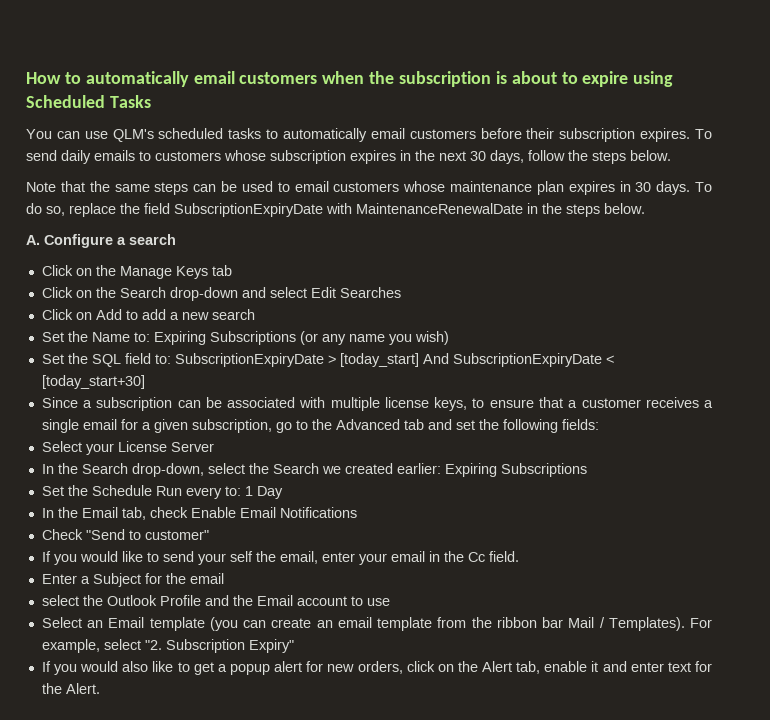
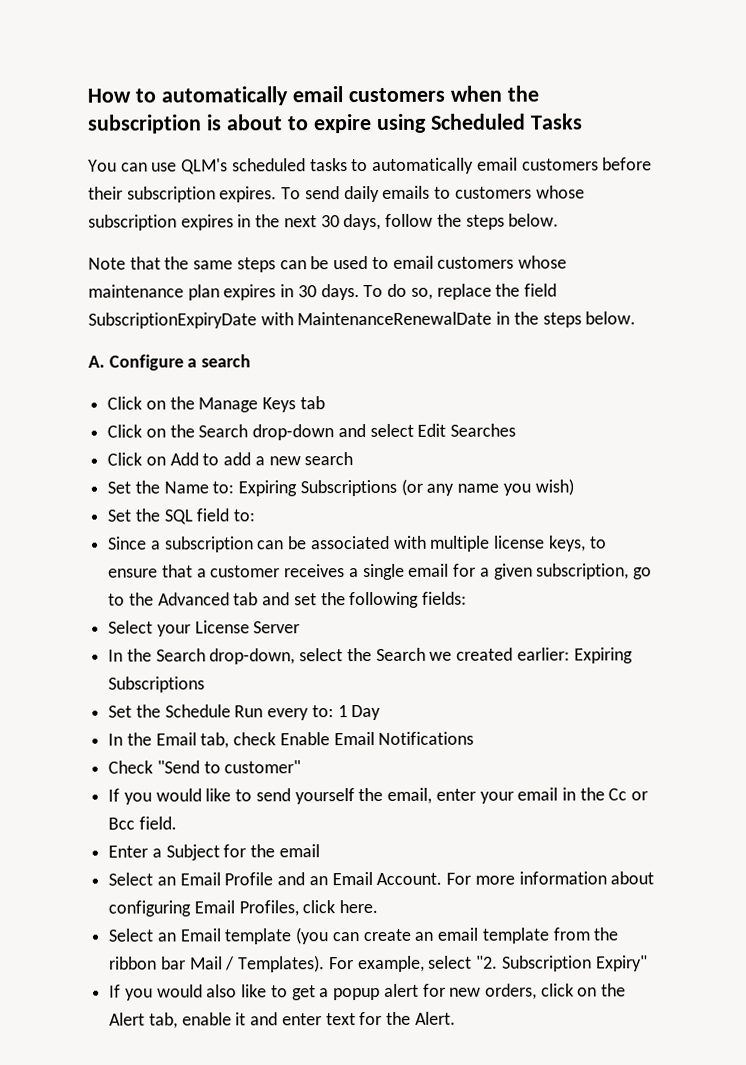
[174,353,614,367] [41,375,145,389] SubscriptionExpiryDate > [today_start] And SubscriptionExpiryDate < [today_start+30] -> (256, 515) none
[197,551,253,565] your self -> [294,788,355,805] yourself
(485, 557) none -> [631,791,649,801] [108,817,136,830] or Bcc
[41,595,390,606] select the Outlook Profile and the Email account to use -> [108,871,655,886] [108,899,379,917] Select an Email Profile and an Email Account. For more information about configuring Email Profiles, click here.

